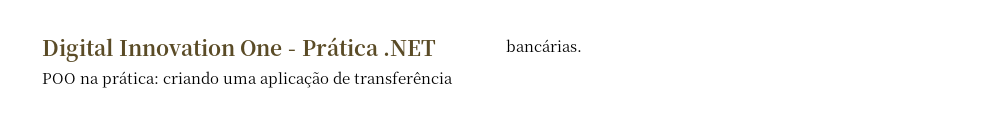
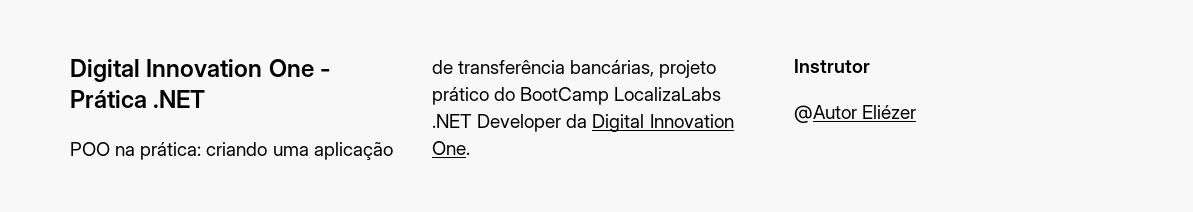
[506,39,582,52] bancárias. -> [570,60,717,78] [432,87,722,105] [432,114,734,132] [432,141,470,155] [794,59,870,73] [794,105,917,123] bancárias, projeto prático do BootCamp LocalizaLabs .NET Developer da Digital Innovation One. // Instrutor // @Autor Eliézer

